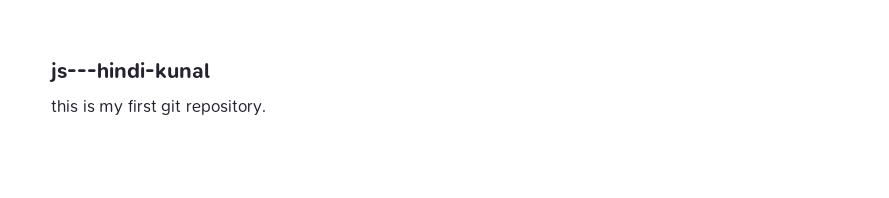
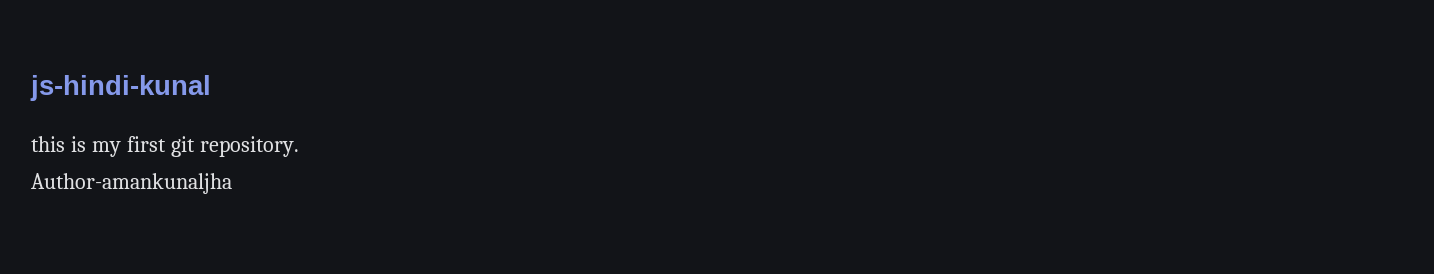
[49,62,210,83] js---hindi-kunal -> [30,75,211,101] js-hindi-kunal
(266, 108) none -> [31,173,232,194] // Author-amankunaljha

